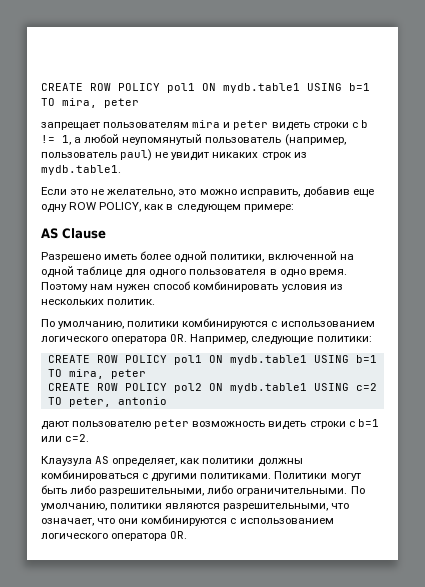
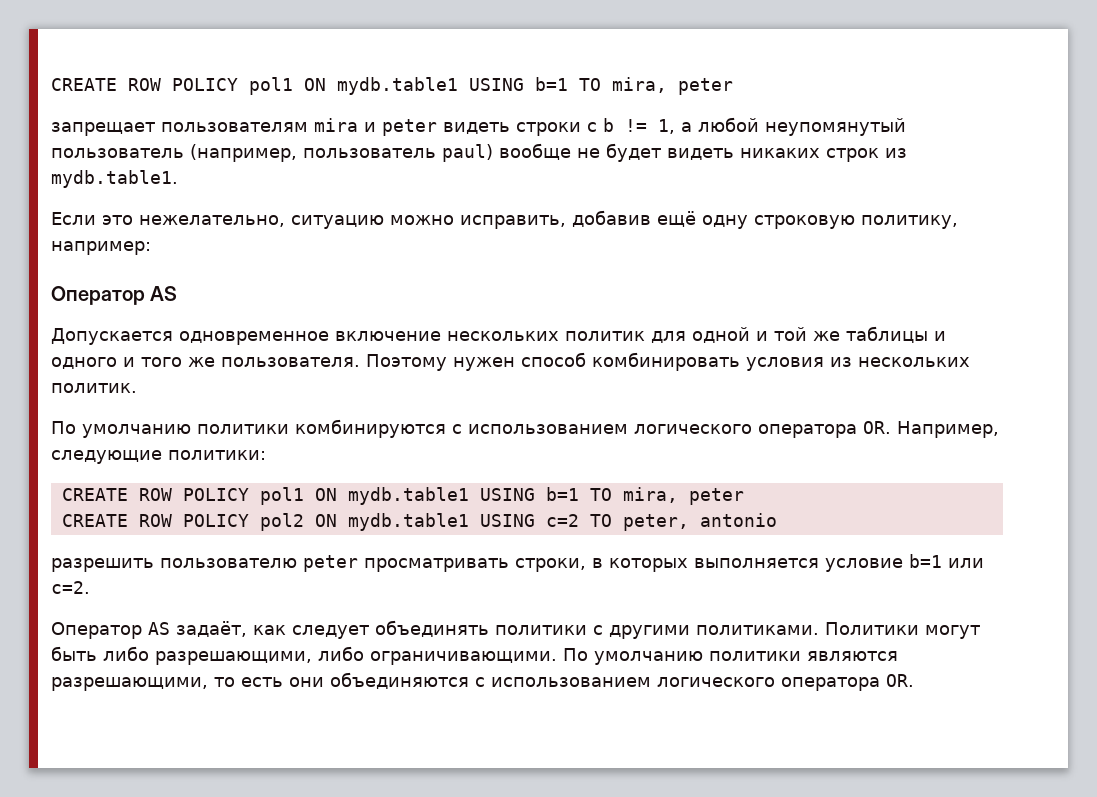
[155,152,210,161] не увидит -> [499,143,734,162] вообще не будет видеть
[91,186,374,198] [41,202,294,213] [41,228,106,239] [41,251,354,263] [41,266,347,278] [41,282,114,292] не желательно, это можно исправить, добавив еще одну ROW POLICY, как в следующем примере: // AS Clause // Разрешено иметь более одной политики, включенной на одной таблице для одного пользователя в одно время. Поэтому нам -> [139,210,958,229] [51,241,151,255] [51,286,178,305] [51,326,946,345] [51,354,447,371] нежелательно, ситуацию можно исправить, добавив ещё одну строковую политику, например: // Оператор AS // Допускается одновременное включение нескольких политик для одной и той же таблицы и одного и того же пользователя. Поэтому
[58,321,125,329] умолчанию, -> [82,424,191,438] умолчанию
[41,421,69,430] дают -> [51,558,154,572] разрешить
[192,419,379,430] [41,434,90,442] [41,456,303,467] [41,470,139,481] возможность видеть строки с b=1 или c=2. // Клаузула AS определяет, как политики должны комбинироваться -> [364,554,984,572] [51,581,90,594] [51,620,587,639] просматривать строки, в которых выполняется условие b=1 или c=2. // Оператор AS задаёт, как следует объединять политики
[99,485,365,496] [41,503,350,511] [41,515,228,526] разрешительными, либо ограничительными. По умолчанию, политики являются разрешительными, что означает, что они комбинируются -> [155,646,898,665] [51,672,469,691] разрешающими, либо ограничивающими. По умолчанию политики являются разрешающими, то есть они объединяются

